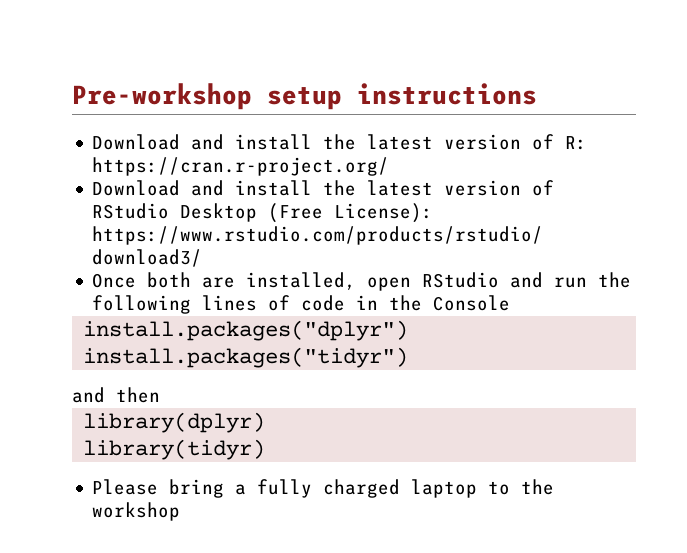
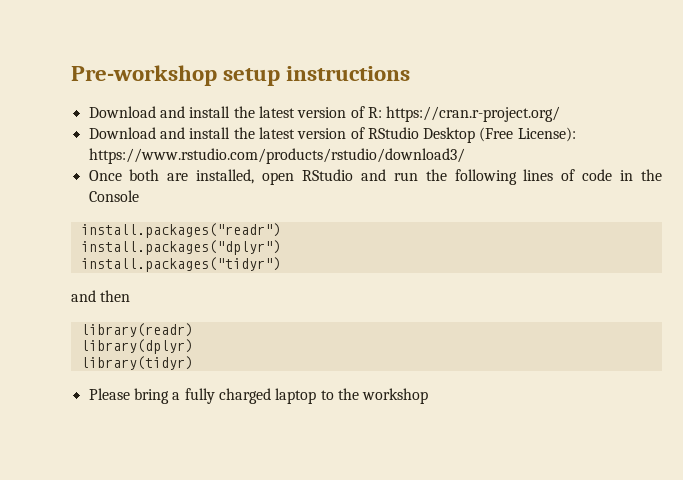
(511, 303) none -> [80,223,281,238] // install.packages("readr")
(160, 395) none -> [80,323,193,337] // library(readr)

